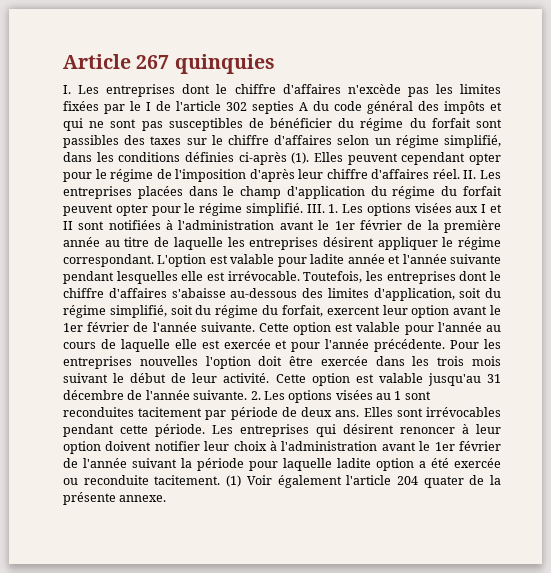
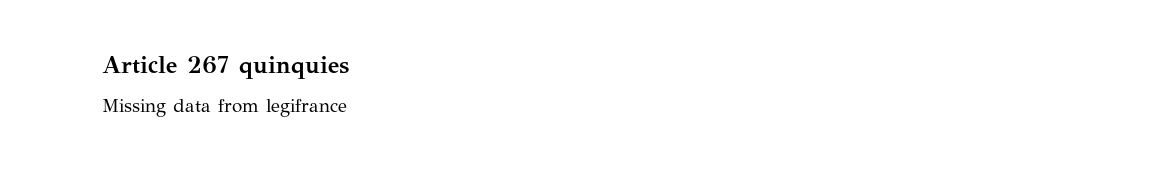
[63,84,502,97] [63,101,502,114] [63,118,503,131] [63,135,501,148] [63,152,502,165] [63,169,502,182] [63,186,502,199] [63,203,503,216] [63,220,502,233] [63,237,501,250] [63,254,502,267] [63,271,501,284] [63,288,501,301] [63,305,501,318] [63,322,502,335] [63,339,502,352] [63,356,501,369] [63,373,501,386] [63,390,431,403] [63,407,502,420] [63,424,501,437] [63,441,501,454] [63,458,501,471] [63,475,501,488] [63,492,167,505] I. Les entreprises dont le chiffre d'affaires n'excède pas les limites fixées par le I de l'article 302 septies A du code général des impôts et qui ne sont pas susceptibles de bénéficier du régime du forfait sont passibles des taxes sur le chiffre d'affaires selon un régime simplifié, dans les conditions définies ci-après (1). Elles peuvent cependant opter pour le régime de l'imposition d'après leur chiffre d'affaires réel. II. Les entreprises placées dans le champ d'application du régime du forfait peuvent opter pour le régime simplifié. III. 1. Les options visées aux I et II sont notifiées à l'administration avant le 1er février de la première année au titre de laquelle les entreprises désirent appliquer le régime correspondant. L'option est valable pour ladite année et l'année suivante pendant lesquelles elle est irrévocable. Toutefois, les entreprises dont le chiffre d'affaires s'abaisse au-dessous des limites d'application, soit du régime simplifié, soit du régime du forfait, exercent leur option avant le 1er février de l'année suivante. Cette option est valable pour l'année au cours de laquelle elle est exercée et pour l'année précédente. Pour les entreprises nouvelles l'option doit être exercée dans les trois mois suivant le début de leur activité. Cette option est valable jusqu'au 31 décembre de l'année suivante. 2. Les options visées au 1 sont reconduites tacitement par période de deux ans. Elles sont irrévocables pendant cette période. Les entreprises qui désirent renoncer à leur option doivent notifier leur choix à l'administration avant le 1er février de l'année suivant la période pour laquelle ladite option a été exercée ou reconduite tacitement. (1) Voir également l'article 204 quater de la présente annexe. -> [102,99,347,117] Missing data from legifrance

